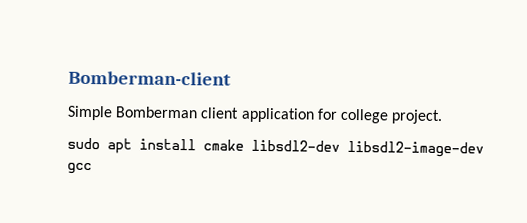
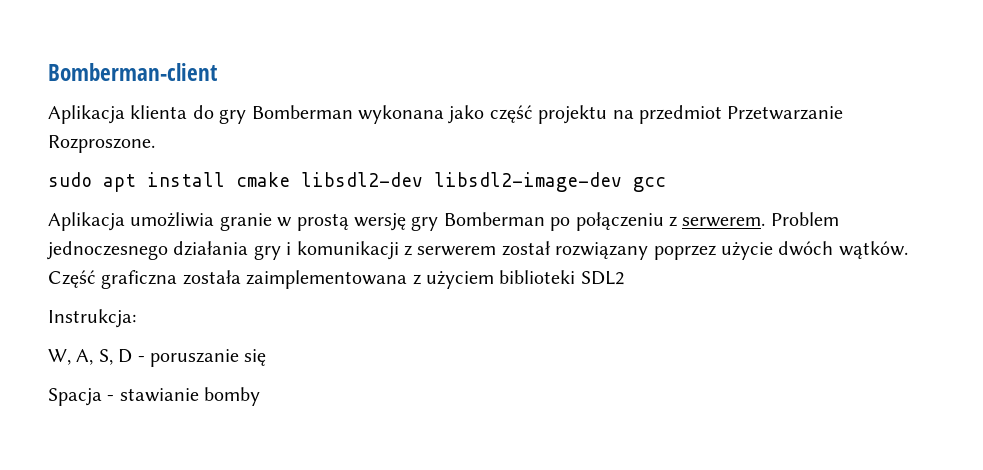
[67,105,444,125] Simple Bomberman client application for college project. -> [48,105,844,124] [48,135,155,153] Aplikacja klienta do gry Bomberman wykonana jako część projektu na przedmiot Przetwarzanie Rozproszone.
(92, 168) none -> [48,212,839,231] [47,241,908,260] [48,270,624,289] [48,309,136,328] [48,349,267,367] [48,387,261,406] // Aplikacja umożliwia granie w prostą wersję gry Bomberman po połączeniu z serwerem. Problem jednoczesnego działania gry i komunikacji z serwerem został rozwiązany poprzez użycie dwóch wątków. Część graficzna została zaimplementowana z użyciem biblioteki SDL2 // Instrukcja: // W, A, S, D - poruszanie się // Spacja - stawianie bomby

